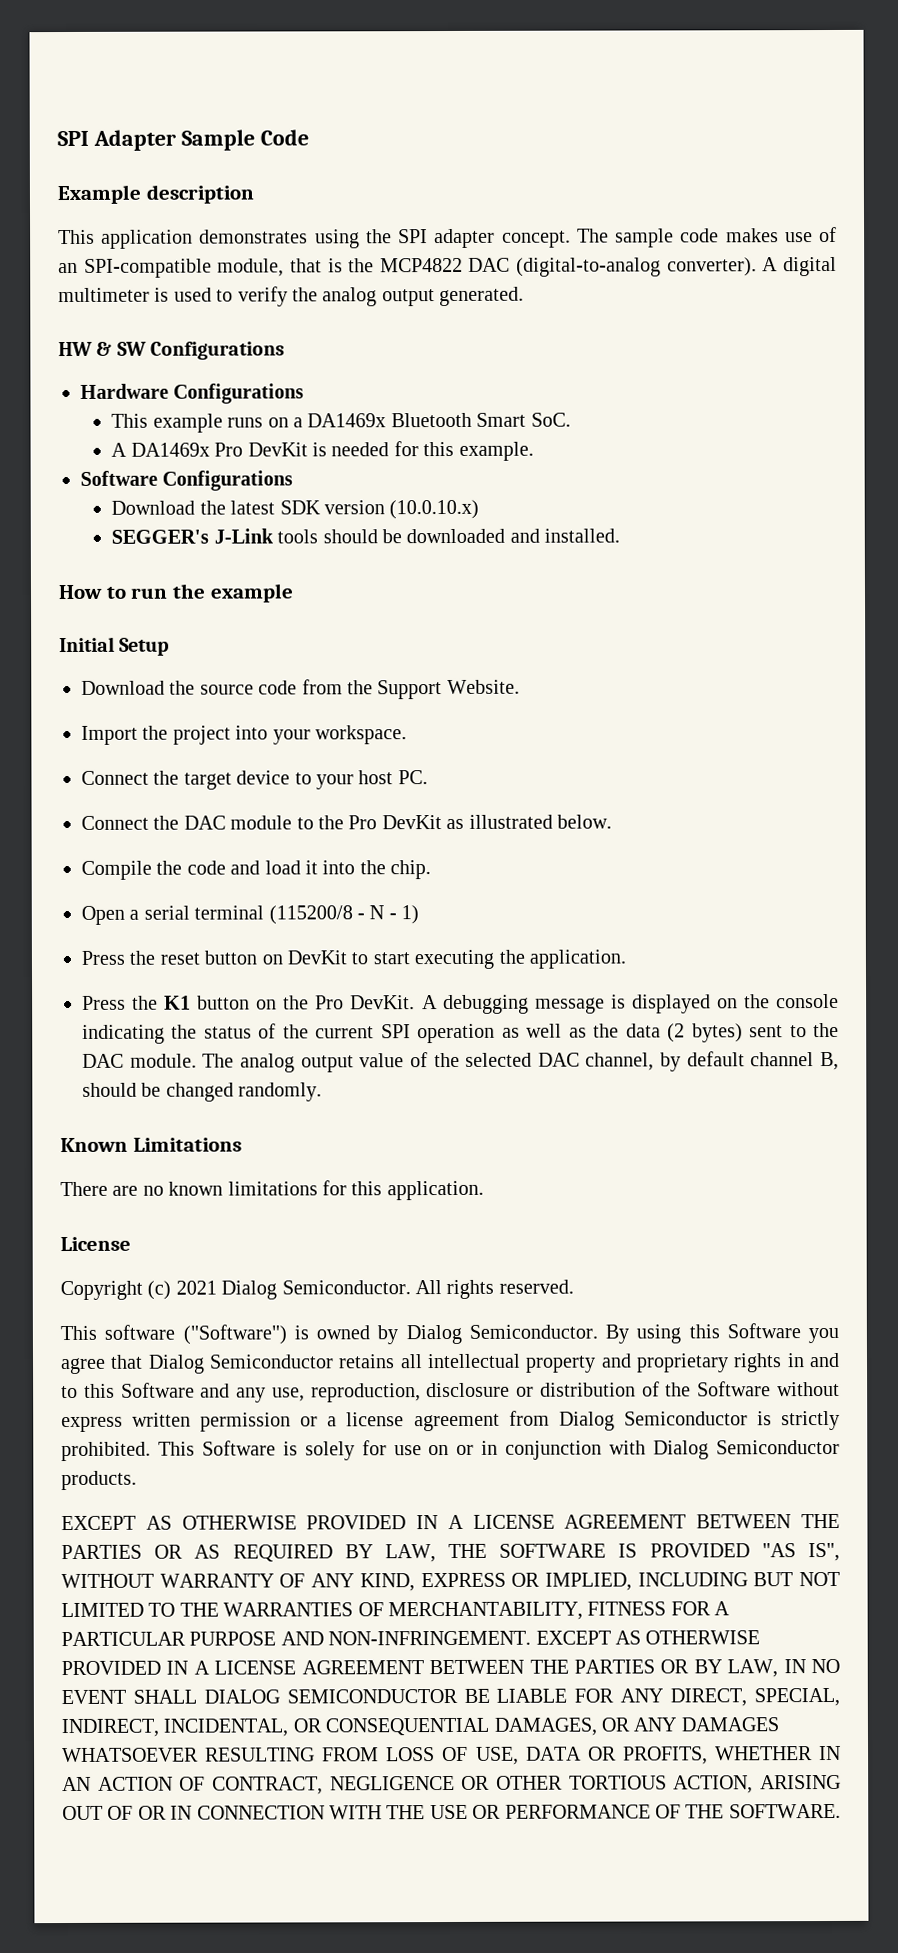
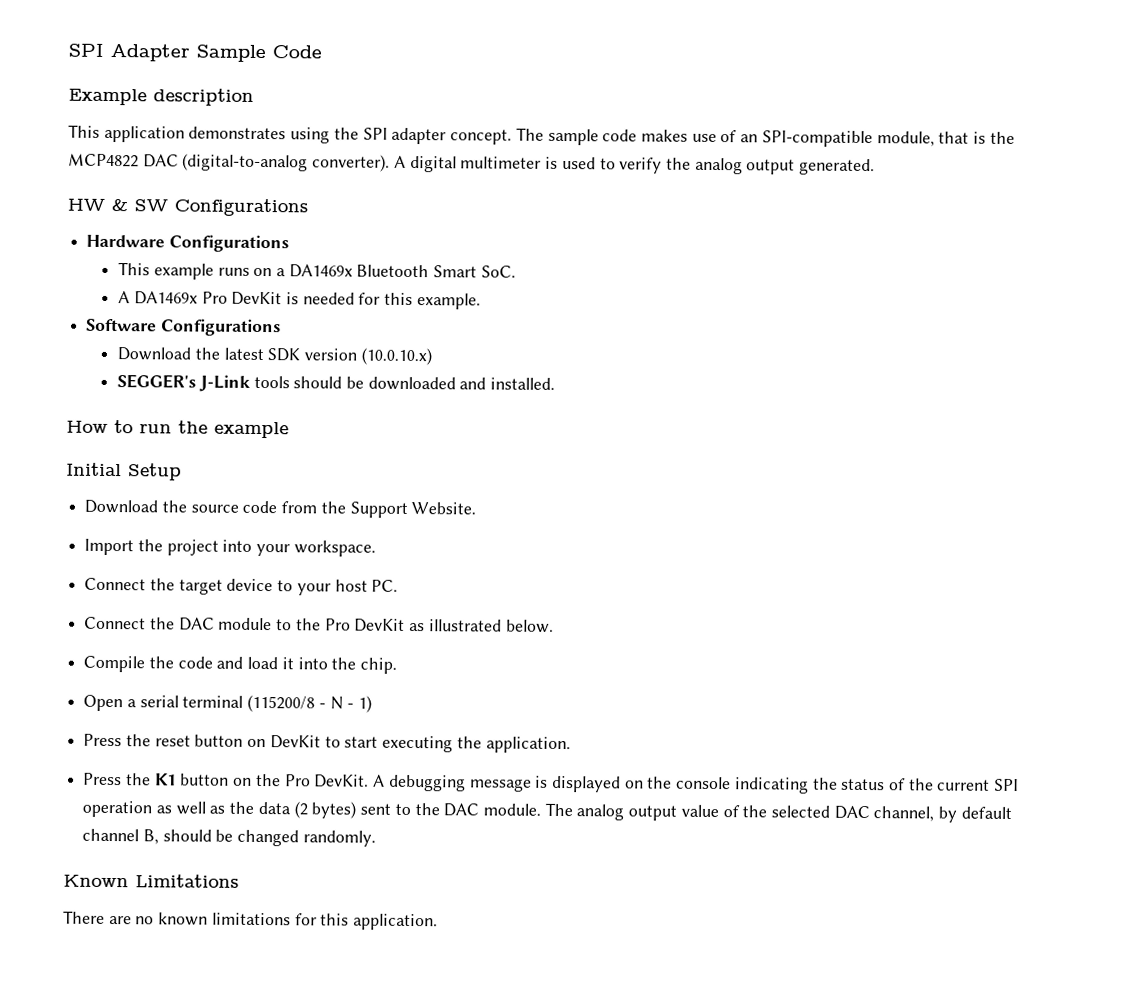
[60,1236,131,1252] [60,1279,574,1301] [60,1323,839,1345] [60,1352,841,1375] [61,1381,840,1403] [61,1410,841,1433] [61,1439,840,1462] [61,1470,137,1491] [61,1513,840,1531] [61,1542,840,1563] [61,1571,840,1592] [61,1601,731,1621] [61,1630,761,1647] [61,1658,840,1678] [61,1687,841,1707] [61,1717,779,1738] [62,1745,842,1765] [62,1774,841,1795] [62,1803,841,1821] // License // Copyright (c) 2021 Dialog Semiconductor. All rights reserved. // This software ("Software") is owned by Dialog Semiconductor. By using this Software you agree that Dialog Semiconductor retains all intellectual property and proprietary rights in and to this Software and any use, reproduction, disclosure or distribution of the Software without express written permission or a license agreement from Dialog Semiconductor is strictly prohibited. This Software is solely for use on or in conjunction with Dialog Semiconductor products. // EXCEPT AS OTHERWISE PROVIDED IN A LICENSE AGREEMENT BETWEEN THE PARTIES OR AS REQUIRED BY LAW, THE SOFTWARE IS PROVIDED "AS IS", WITHOUT WARRANTY OF ANY KIND, EXPRESS OR IMPLIED, INCLUDING BUT NOT LIMITED TO THE WARRANTIES OF MERCHANTABILITY, FITNESS FOR A PARTICULAR PURPOSE AND NON-INFRINGEMENT. EXCEPT AS OTHERWISE PROVIDED IN A LICENSE AGREEMENT BETWEEN THE PARTIES OR BY LAW, IN NO EVENT SHALL DIALOG SEMICONDUCTOR BE LIABLE FOR ANY DIRECT, SPECIAL, INDIRECT, INCIDENTAL, OR CONSEQUENTIAL DAMAGES, OR ANY DAMAGES WHATSOEVER RESULTING FROM LOSS OF USE, DATA OR PROFITS, WHETHER IN AN ACTION OF CONTRACT, NEGLIGENCE OR OTHER TORTIOUS ACTION, ARISING OUT OF OR IN CONNECTION WITH THE USE OR PERFORMANCE OF THE SOFTWARE. -> (439, 922) none

